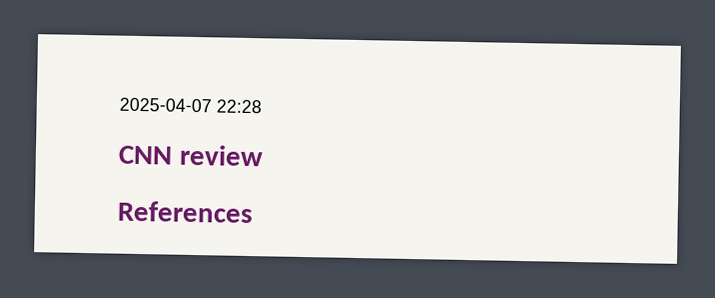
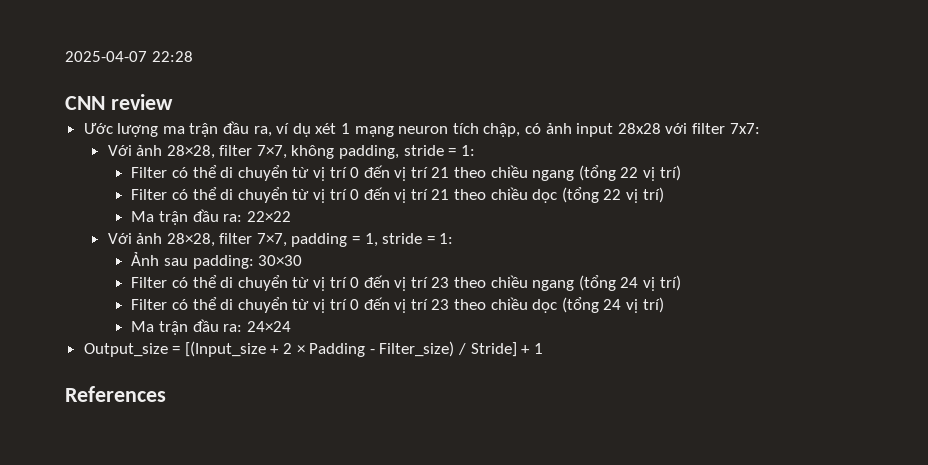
(264, 155) none -> [83,121,760,137] [107,145,475,159] [131,165,681,181] [131,187,664,203] [131,209,291,225] [107,233,454,247] [131,252,303,269] [131,275,681,291] [131,297,664,313] [131,319,291,335] [83,341,543,357] // Ước lượng ma trận đầu ra, ví dụ xét 1 mạng neuron tích chập, có ảnh input 28x28 với filter 7x7: // Với ảnh 28×28, filter 7×7, không padding, stride = 1: // Filter có thể di chuyển từ vị trí 0 đến vị trí 21 theo chiều ngang (tổng 22 vị trí) // Filter có thể di chuyển từ vị trí 0 đến vị trí 21 theo chiều dọc (tổng 22 vị trí) // Ma trận đầu ra: 22×22 // Với ảnh 28×28, filter 7×7, padding = 1, stride = 1: // Ảnh sau padding: 30×30 // Filter có thể di chuyển từ vị trí 0 đến vị trí 23 theo chiều ngang (tổng 24 vị trí) // Filter có thể di chuyển từ vị trí 0 đến vị trí 23 theo chiều dọc (tổng 24 vị trí) // Ma trận đầu ra: 24×24 // Output_size = [(Input_size + 2 × Padding - Filter_size) / Stride] + 1

